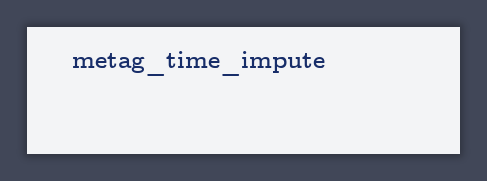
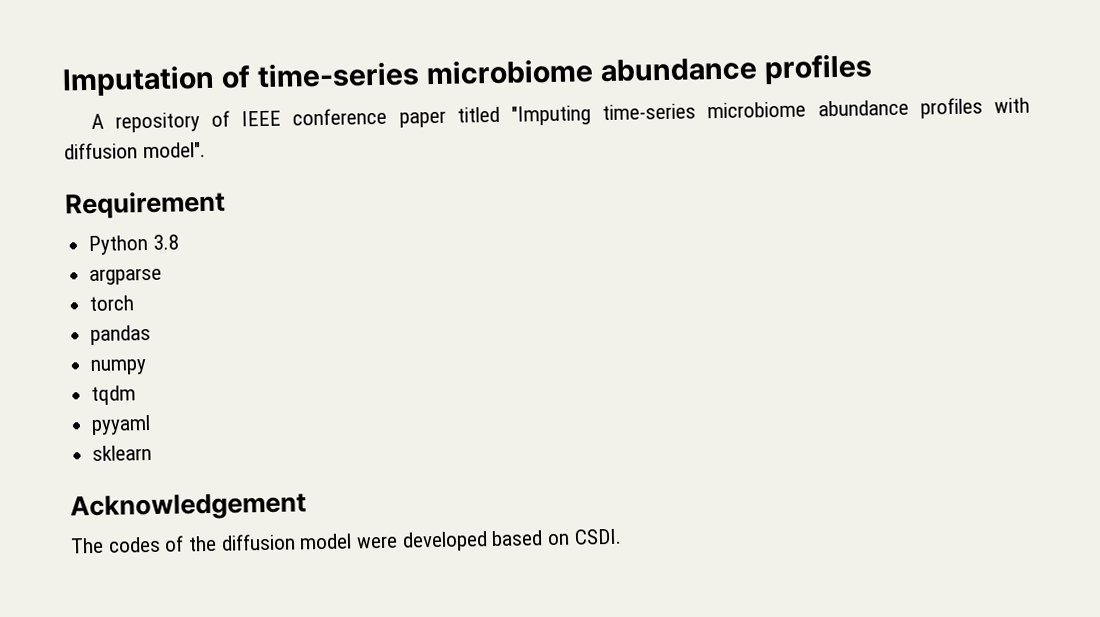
[72,51,325,76] metag_time_impute -> [62,53,873,97] [90,97,1030,133] [64,141,206,160] [64,190,226,220] [88,234,179,256] [89,267,163,286] [89,295,135,312] [90,324,152,346] [90,359,148,376] [91,385,137,406] [91,414,152,436] [92,444,153,462] [70,492,307,522] [70,528,622,554] Imputation of time-series microbiome abundance profiles // A repository of IEEE conference paper titled "Imputing time-series microbiome abundance profiles with diffusion model". // Requirement // Python 3.8 // argparse // torch // pandas // numpy // tqdm // pyyaml // sklearn // Acknowledgement // The codes of the diffusion model were developed based on CSDI.

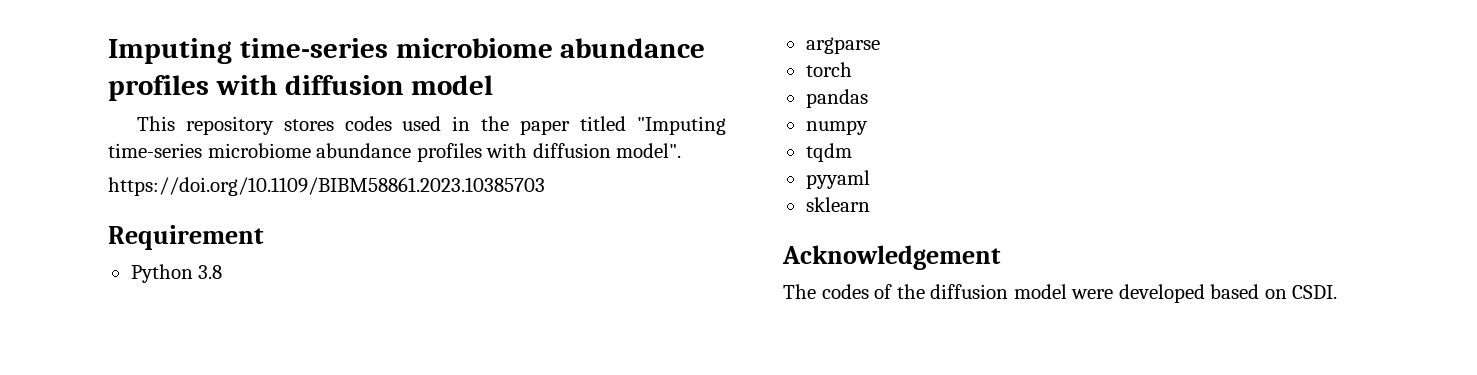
[62,53,873,97] [90,107,388,133] Imputation of time-series microbiome abundance profiles // A repository of IEEE conference -> [108,38,706,64] [108,74,494,101] [136,116,510,135] Imputing time-series microbiome abundance profiles with diffusion model // This repository stores codes used in the
(206, 150) none -> [108,177,545,196] // https://doi.org/10.1109/BIBM58861.2023.10385703

